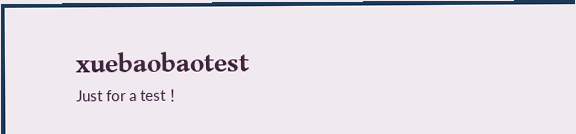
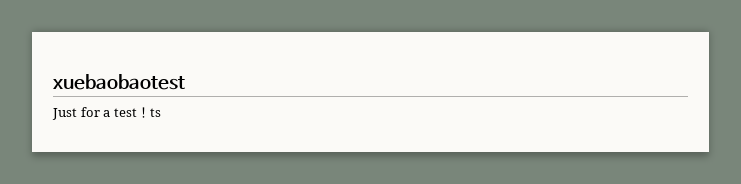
(181, 95) none -> [149,108,161,117] ts

